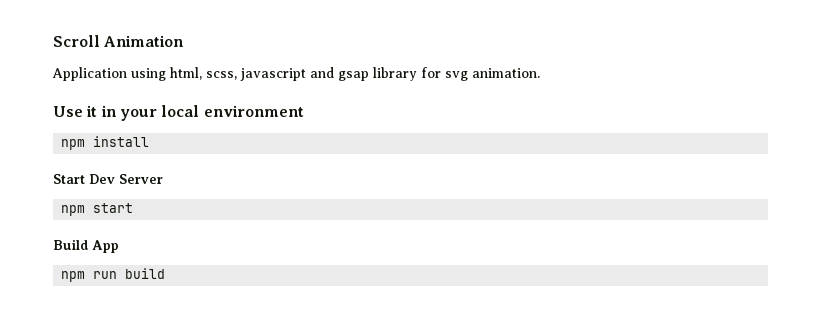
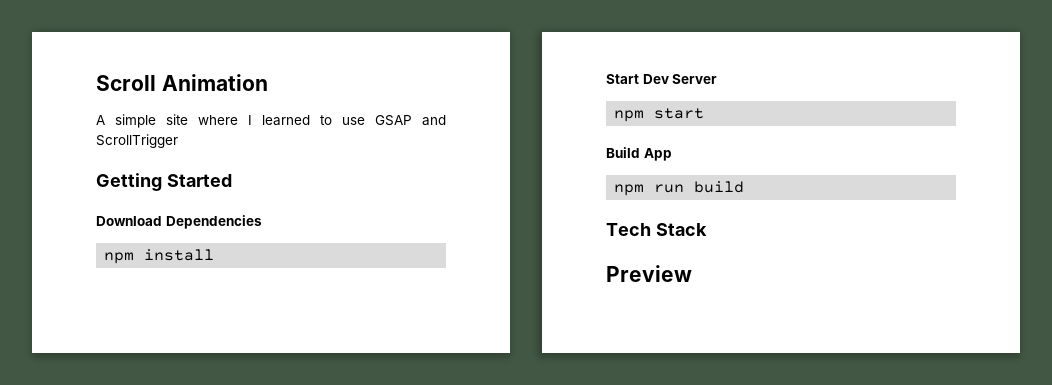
[52,67,540,81] [53,105,304,121] Application using html, scss, javascript and gsap library for svg animation. // Use it in your local environment -> [96,114,446,128] [96,134,178,148] [96,173,232,191] [96,215,262,229] A simple site where I learned to use GSAP and ScrollTrigger // Getting Started // Download Dependencies
(166, 273) none -> [606,223,707,236] [606,265,692,282] // Tech Stack // Preview

